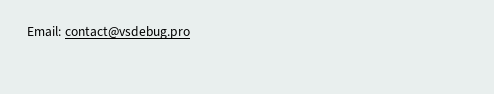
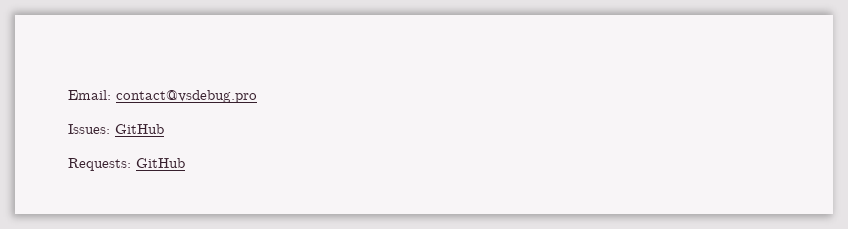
(190, 32) none -> [68,124,164,134] [68,158,185,171] // Issues: GitHub // Requests: GitHub

